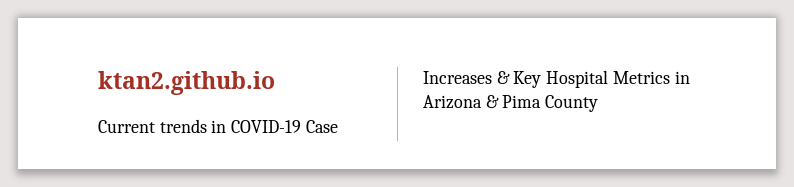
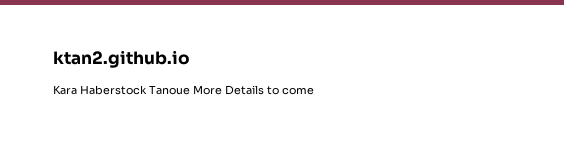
[98,119,338,133] [423,70,690,88] [423,95,599,112] Current trends in COVID-19 Case Increases & Key Hospital Metrics in Arizona & Pima County -> [53,85,314,95] Kara Haberstock Tanoue More Details to come

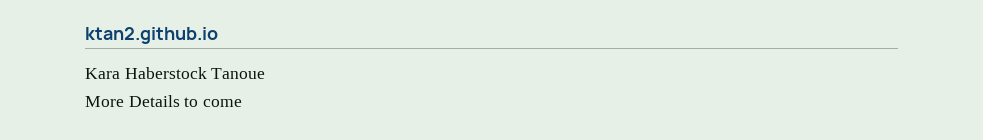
(190, 90) none -> (266, 73) //

